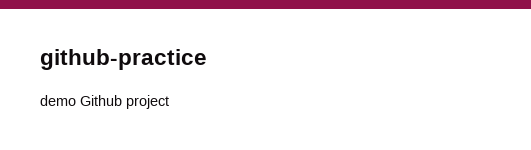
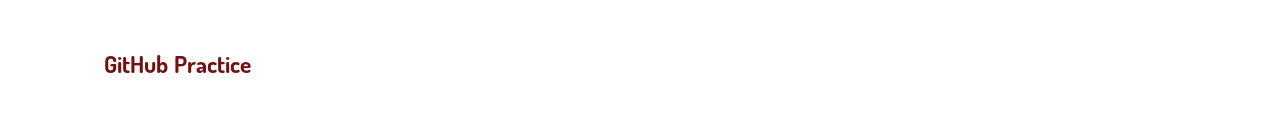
[40,49,207,70] [40,95,169,109] github-practice // demo Github project -> [104,55,252,73] GitHub Practice

